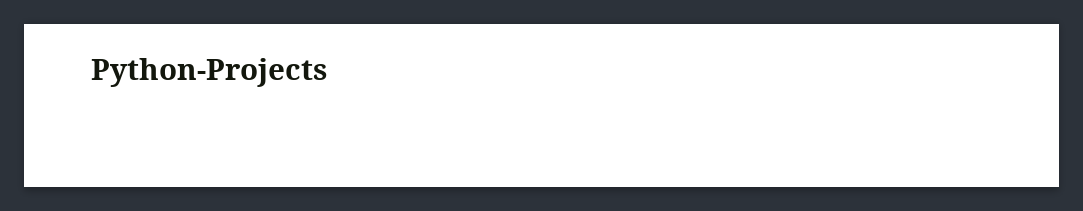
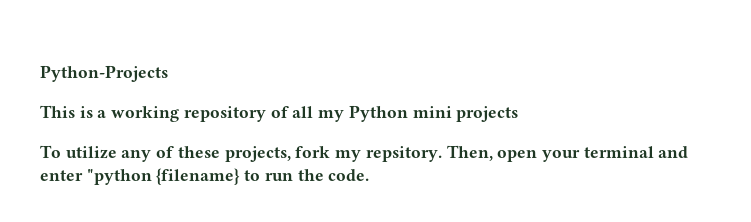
(327, 72) none -> [40,105,519,122] [40,145,689,162] [40,168,370,185] // This is a working repository of all my Python mini projects // To utilize any of these projects, fork my repsitory. Then, open your terminal and enter "python {filename} to run the code.

